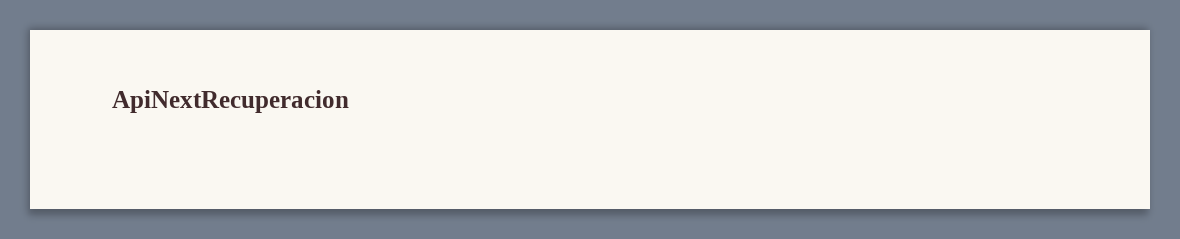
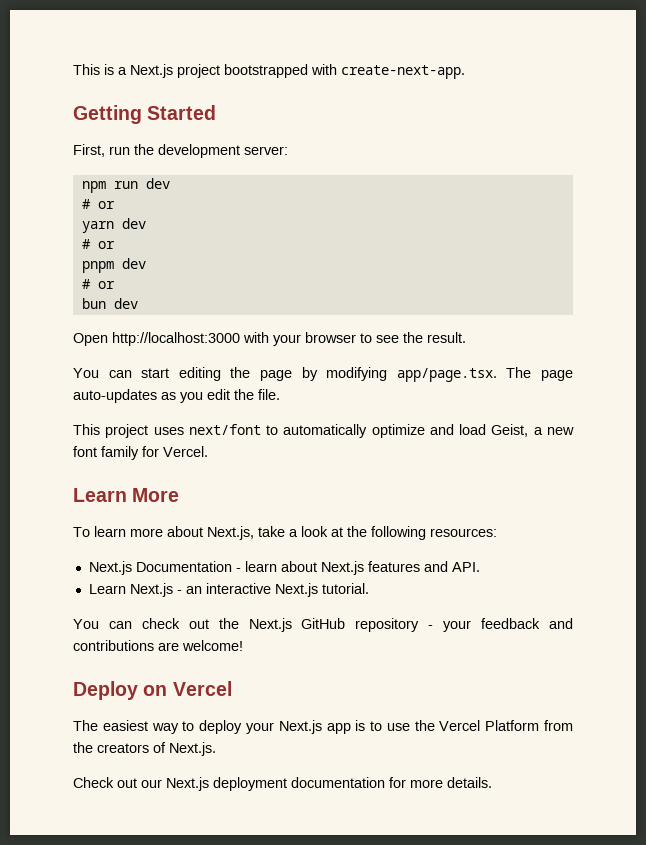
[112,90,349,113] ApiNextRecuperacion -> [73,64,465,79] [73,105,217,124] [73,144,288,158] [81,178,170,193] [81,199,115,209] [81,218,146,233] [81,239,115,249] [81,258,146,273] [81,279,115,289] [81,298,138,309] [73,332,466,346] [73,367,573,382] [73,389,280,403] [73,424,574,438] [73,446,208,460] [73,488,180,502] [73,526,497,540] [88,561,480,575] [88,583,369,597] [73,618,574,632] [73,640,243,651] [73,681,232,700] [73,720,573,734] [73,742,216,756] [73,777,492,791] This is a Next.js project bootstrapped with create-next-app. // Getting Started // First, run the development server: // npm run dev // # or // yarn dev // # or // pnpm dev // # or // bun dev // Open http://localhost:3000 with your browser to see the result. // You can start editing the page by modifying app/page.tsx. The page auto-updates as you edit the file. // This project uses next/font to automatically optimize and load Geist, a new font family for Vercel. // Learn More // To learn more about Next.js, take a look at the following resources: // Next.js Documentation - learn about Next.js features and API. // Learn Next.js - an interactive Next.js tutorial. // You can check out the Next.js GitHub repository - your feedback and contributions are welcome! // Deploy on Vercel // The easiest way to deploy your Next.js app is to use the Vercel Platform from the creators of Next.js. // Check out our Next.js deployment documentation for more details.

